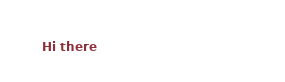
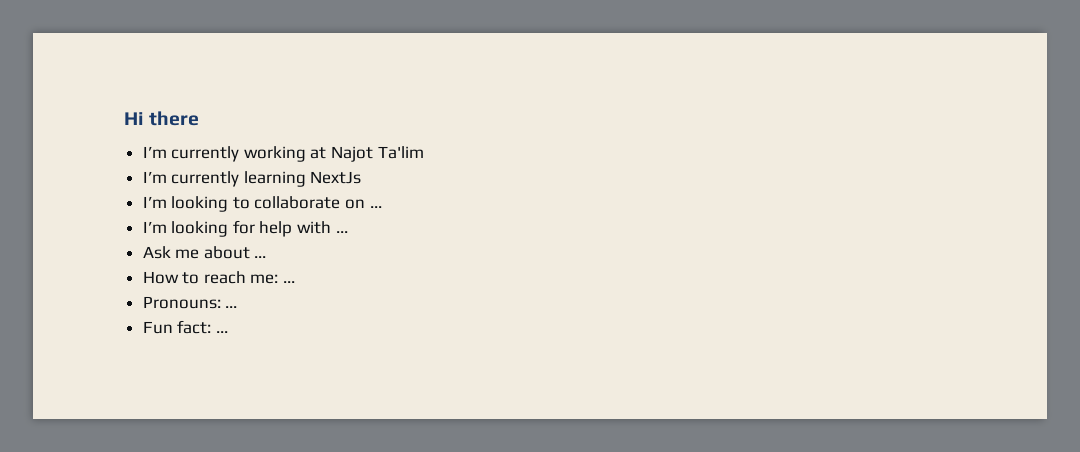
(97, 46) none -> [142,146,424,162] [142,171,362,187] [142,196,382,212] [142,220,348,237] [142,246,267,259] [142,271,296,284] [142,296,238,309] [142,320,228,334] // I’m currently working at Najot Ta'lim // I’m currently learning NextJs // I’m looking to collaborate on ... // I’m looking for help with ... // Ask me about ... // How to reach me: ... // Pronouns: ... // Fun fact: ...

